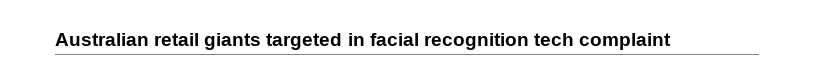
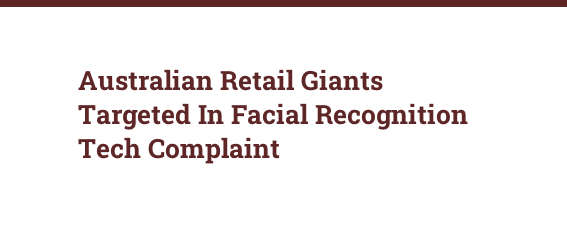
[154,33,672,50] retail giants targeted in facial recognition tech complaint -> [220,69,384,91] [78,103,469,130] [78,137,281,164] Retail Giants Targeted In Facial Recognition Tech Complaint

